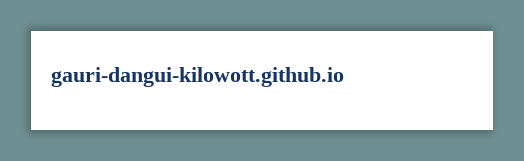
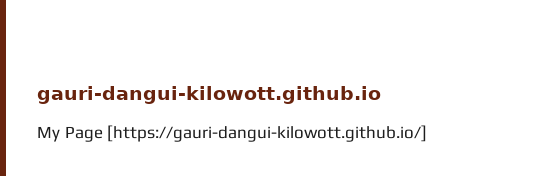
(344, 77) none -> [37,125,428,142] // My Page [https://gauri-dangui-kilowott.github.io/]

